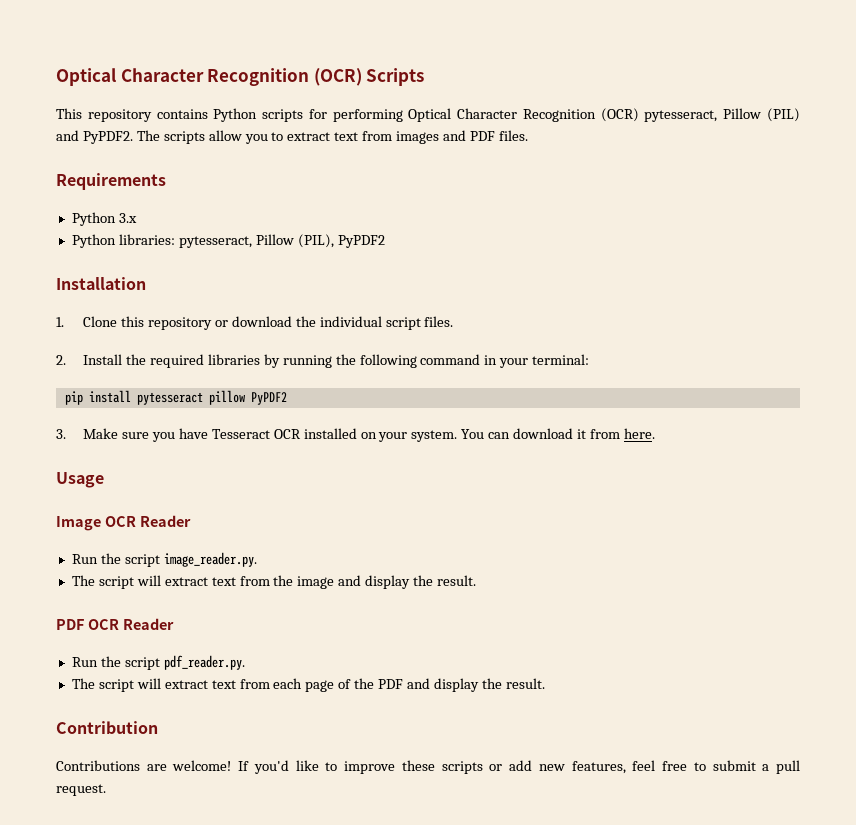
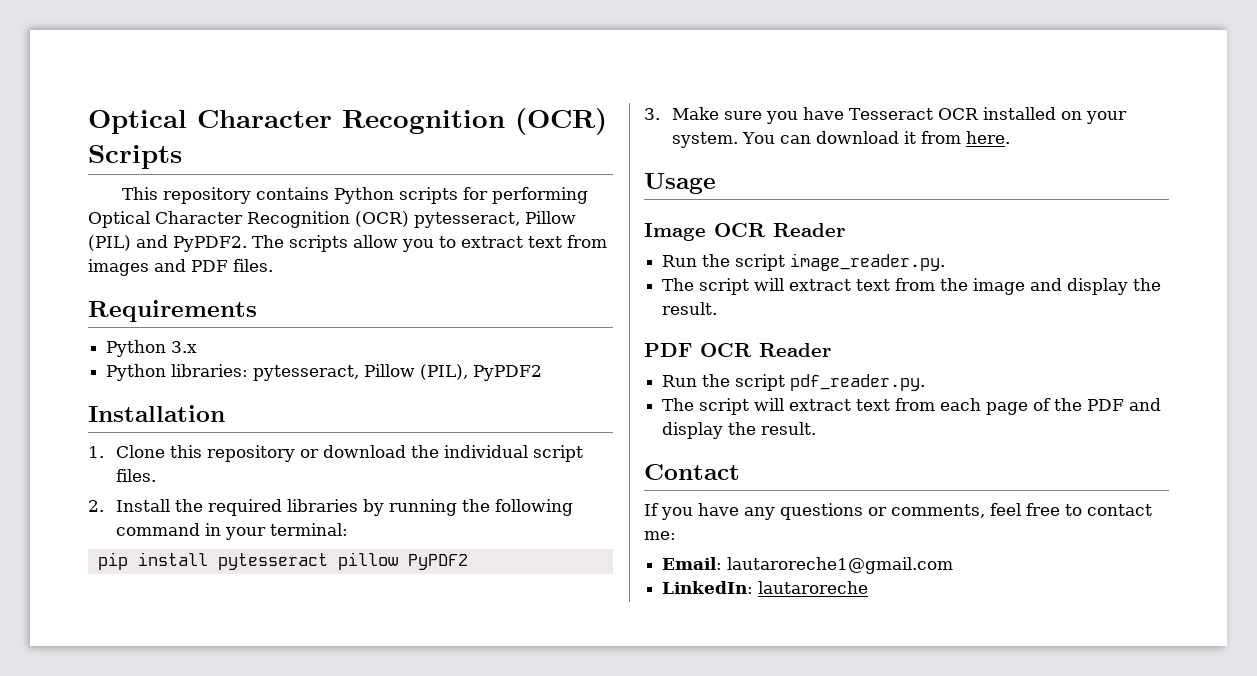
[56,721,158,734] [56,760,800,774] [56,784,106,796] Contribution // Contributions are welcome! If you'd like to improve these scripts or add new features, feel free to submit a pull request. -> [644,464,740,480] [644,503,1152,520] [644,531,676,540] [662,557,954,574] [662,581,869,594] Contact // If you have any questions or comments, feel free to contact me: // Email: lautaroreche1@gmail.com // LinkedIn: lautaroreche

